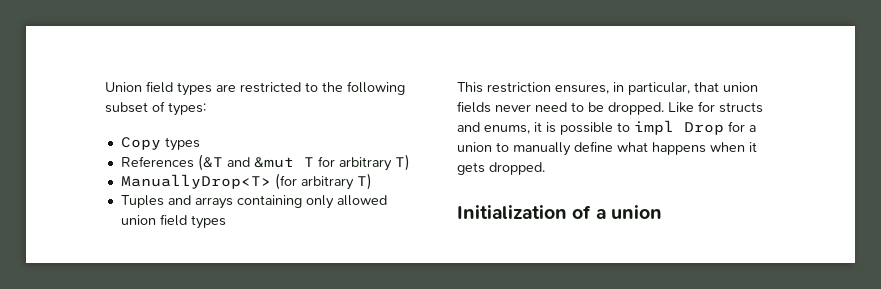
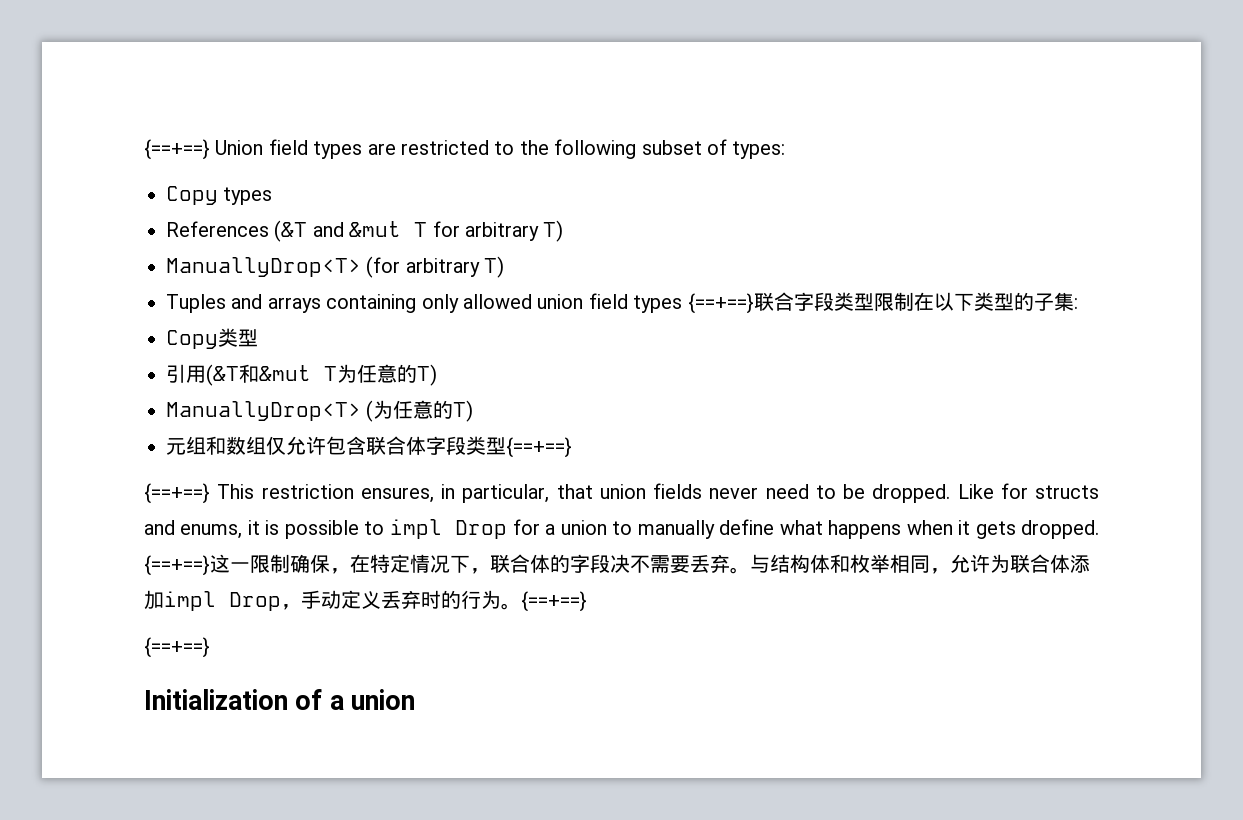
(105, 87) none -> [144,139,210,160] {==+==}
(226, 222) // -> [687,292,1078,314] [166,328,258,349] [166,364,437,386] [166,400,474,422] [166,436,572,458] [144,483,210,504] {==+==}联合字段类型限制在以下类型的子集: // Copy类型 // 引用(&T和&mut T为任意的T) // ManuallyDrop<T> (为任意的T) // 元组和数组仅允许包含联合体字段类型{==+==} // {==+==}
(545, 168) none -> [144,554,1090,576] [144,590,587,612] [144,637,210,658] {==+==}这一限制确保，在特定情况下，联合体的字段决不需要丢弃。与结构体和枚举相同，允许为联合体添加impl Drop，手动定义丢弃时的行为。{==+==} // {==+==}

